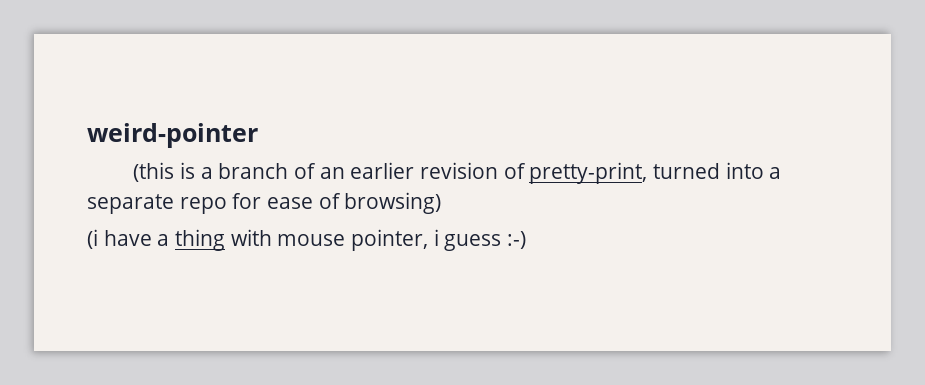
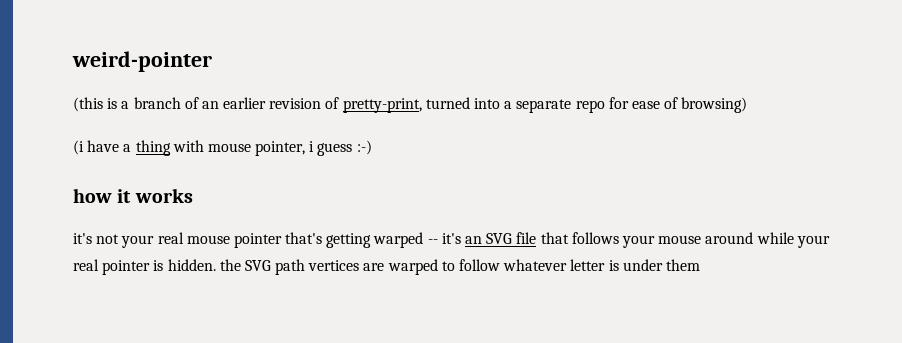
(527, 240) none -> [73,188,193,203] [73,232,830,248] [73,259,700,275] // how it works // it's not your real mouse pointer that's getting warped -- it's an SVG file that follows your mouse around while your real pointer is hidden. the SVG path vertices are warped to follow whatever letter is under them

